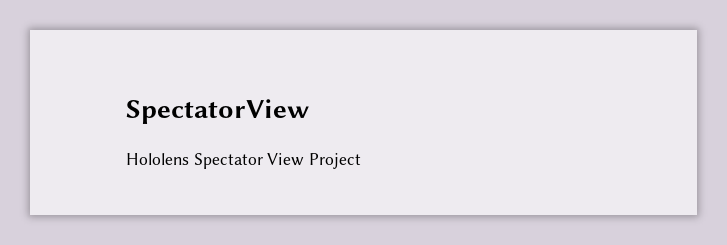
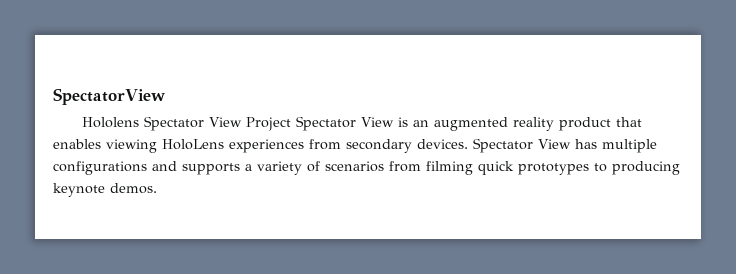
(362, 161) none -> [295,116,642,131] [53,138,657,153] [53,161,680,175] [53,183,157,197] Spectator View is an augmented reality product that enables viewing HoloLens experiences from secondary devices. Spectator View has multiple configurations and supports a variety of scenarios from filming quick prototypes to producing keynote demos.

